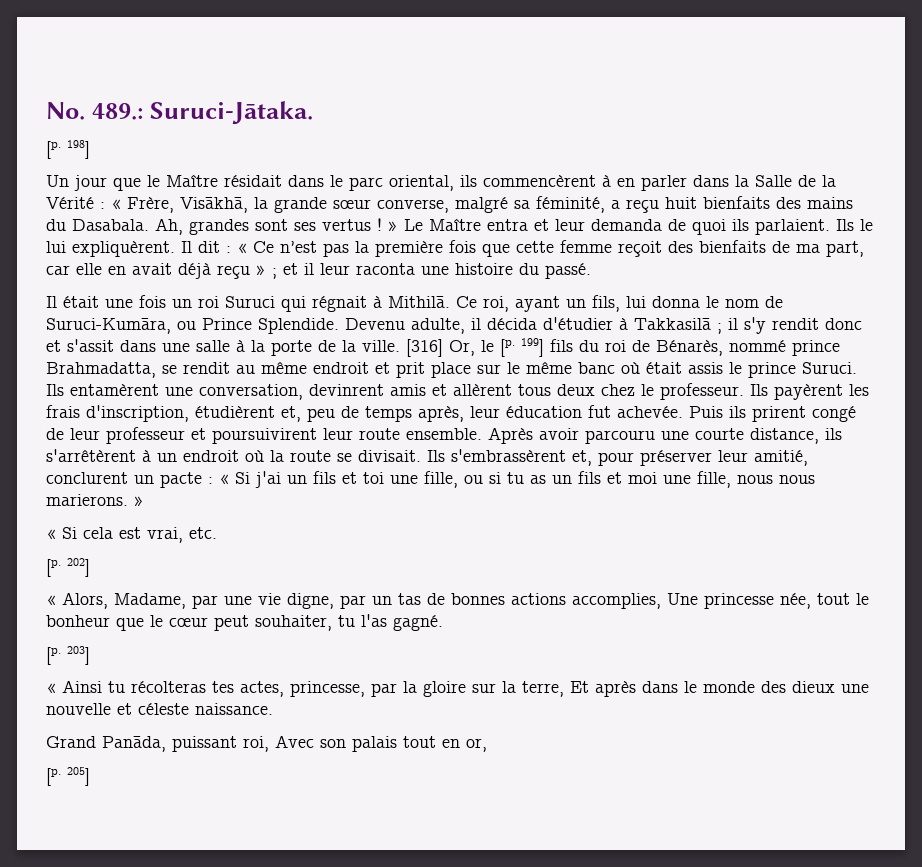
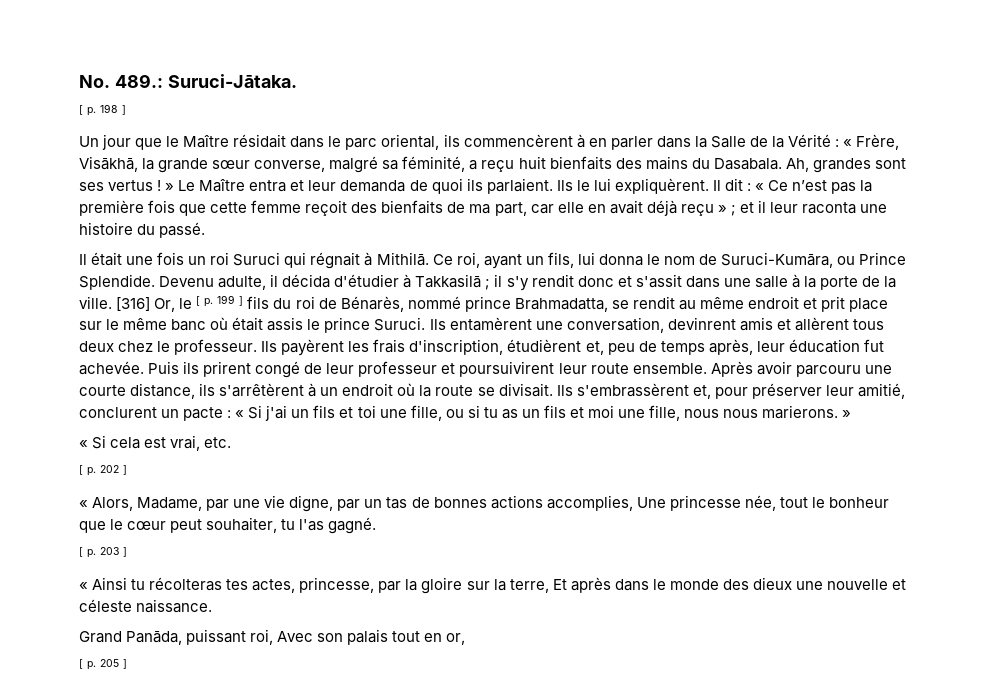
[46,140,90,159] [p. 198] -> [79,104,127,116] [ p. 198 ]
[500,338,544,357] [p. 199] -> [196,295,244,307] [ p. 199 ]
[46,558,90,577] [p. 202] -> [79,465,128,476] [ p. 202 ]
[46,646,90,665] [p. 203] -> [79,547,128,558] [ p. 203 ]
[46,767,90,786] [p. 205] -> [79,659,128,670] [ p. 205 ]

